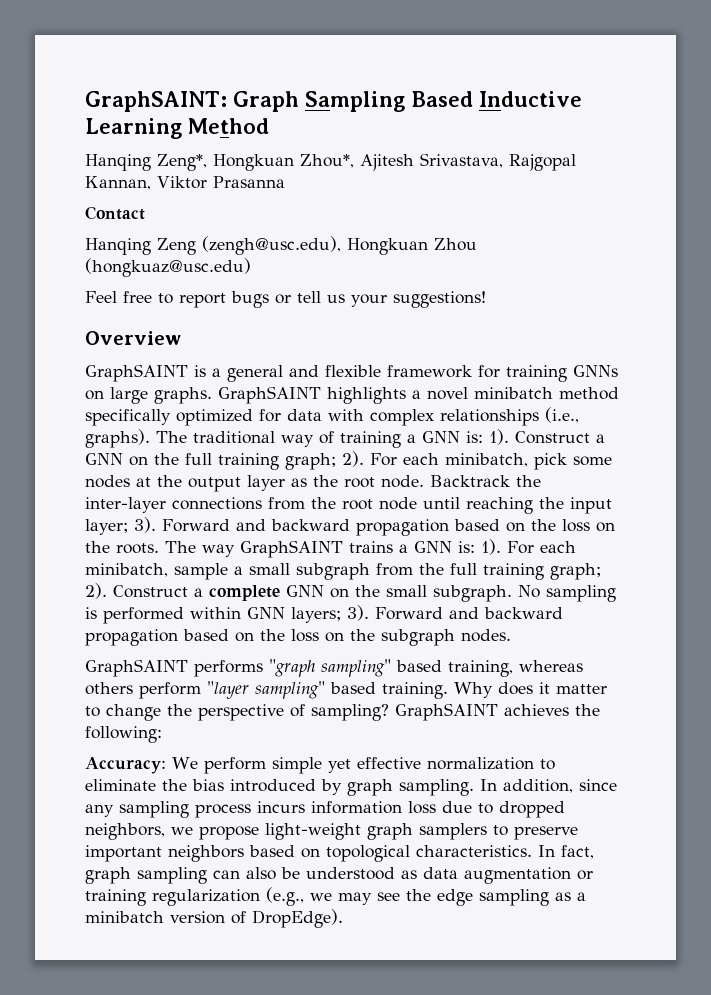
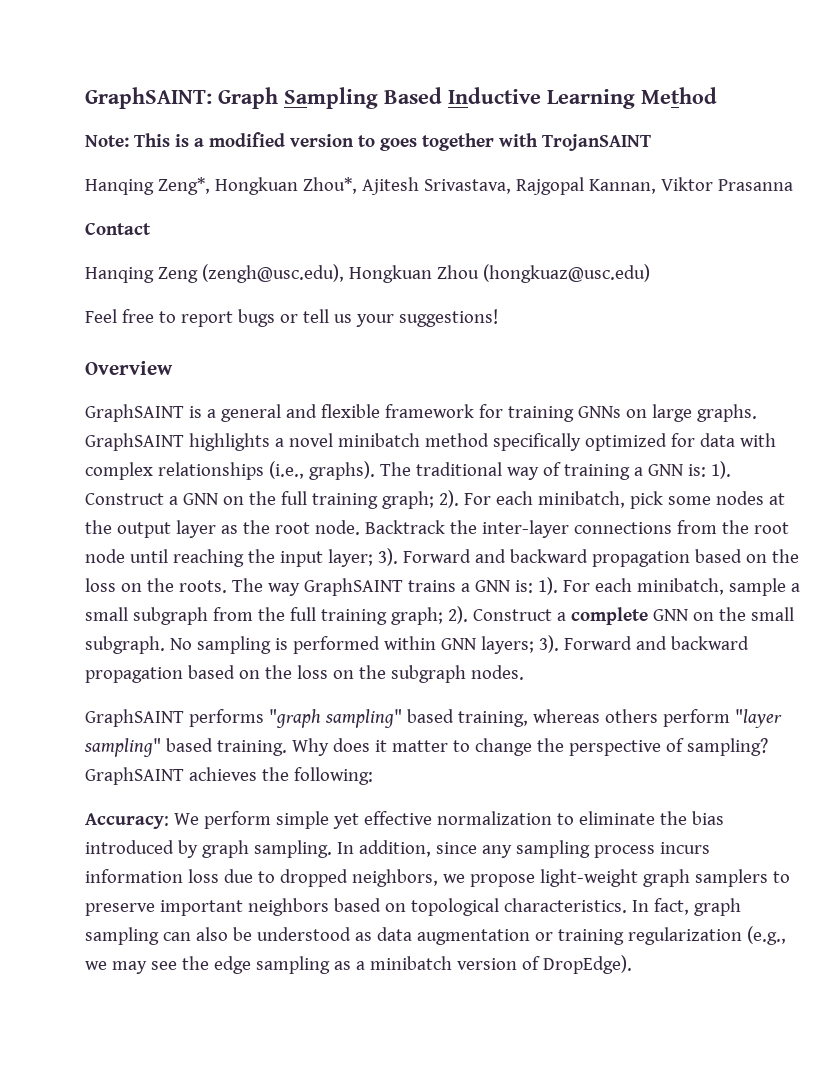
(269, 126) none -> [85,132,651,151] // Note: This is a modified version to goes together with TrojanSAINT

